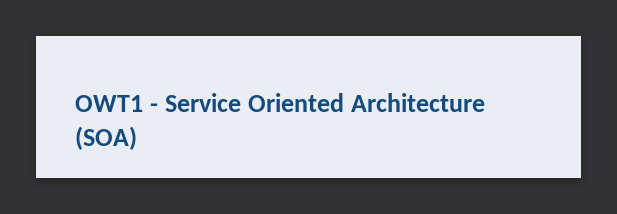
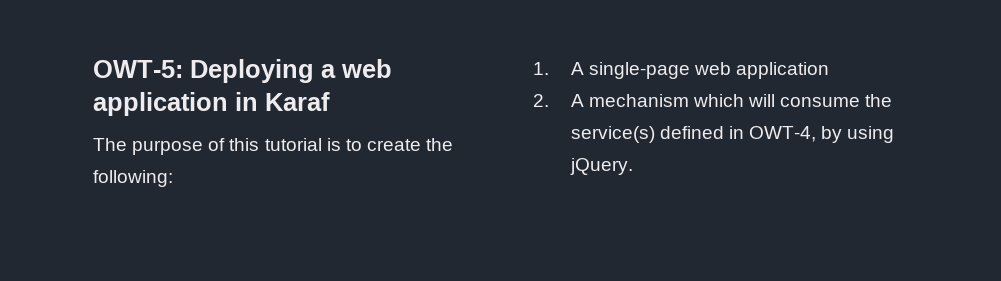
[75,93,486,112] [75,126,137,150] OWT1 - Service Oriented Architecture (SOA) -> [93,59,392,83] [93,92,330,116] [93,138,454,155] [93,170,173,187] [533,62,830,79] [533,94,893,107] [570,126,895,143] [569,158,633,175] OWT-5: Deploying a web application in Karaf // The purpose of this tutorial is to create the following: // 1. A single-page web application // 2. A mechanism which will consume the service(s) defined in OWT-4, by using jQuery.

